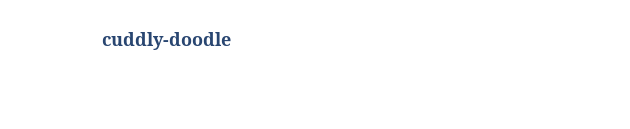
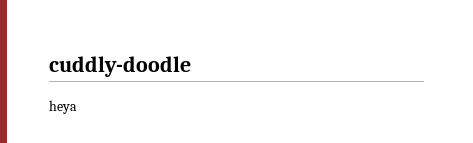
(231, 41) none -> [49,100,77,114] // heya

